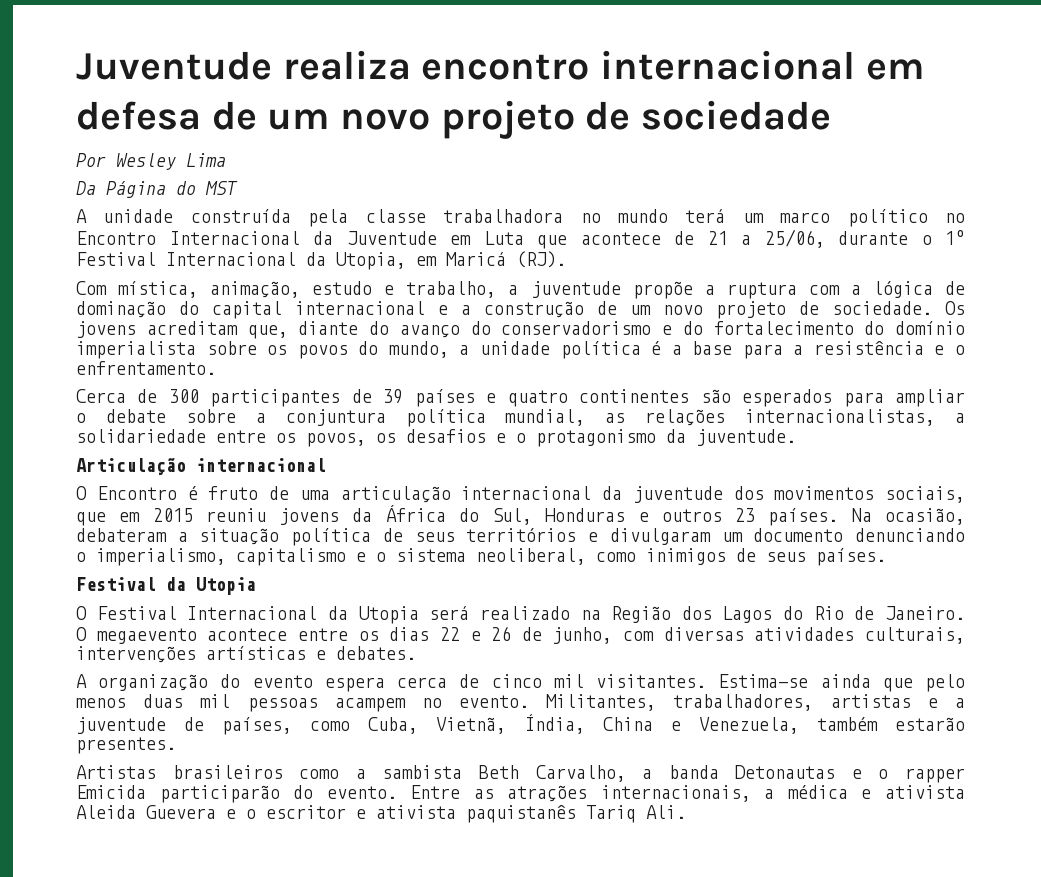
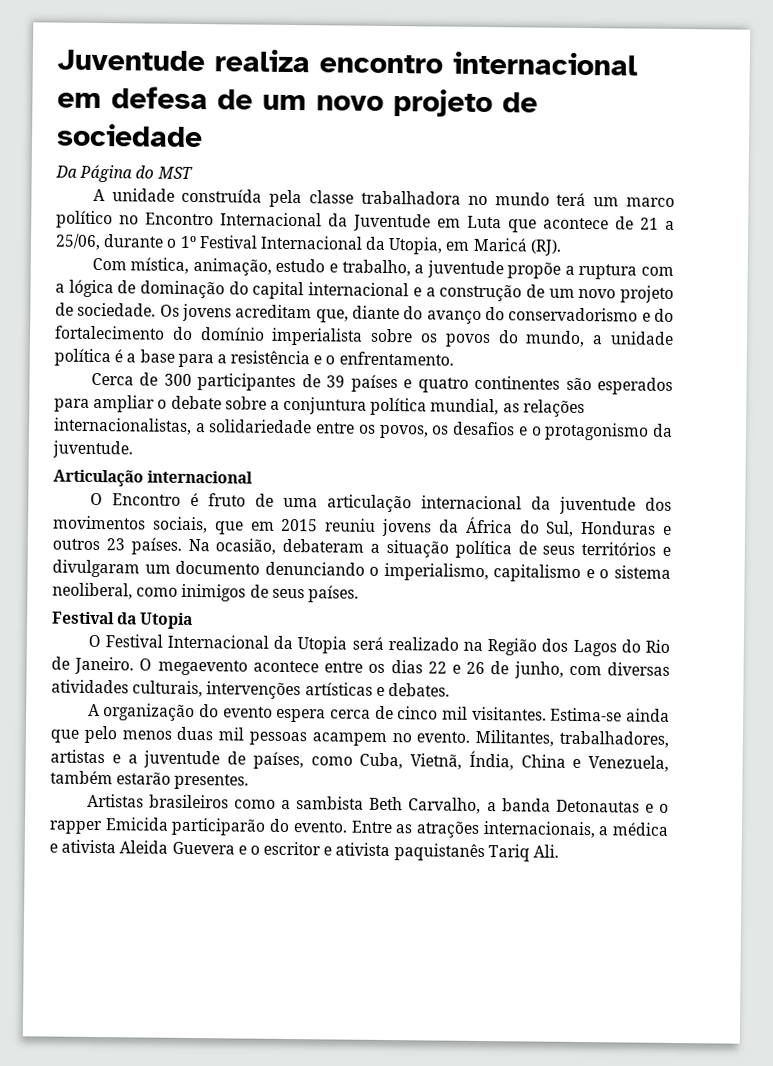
[76,153,226,170] // Por Wesley Lima -> (203, 135) none

